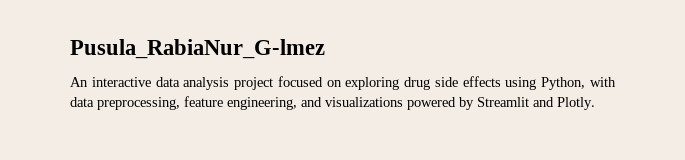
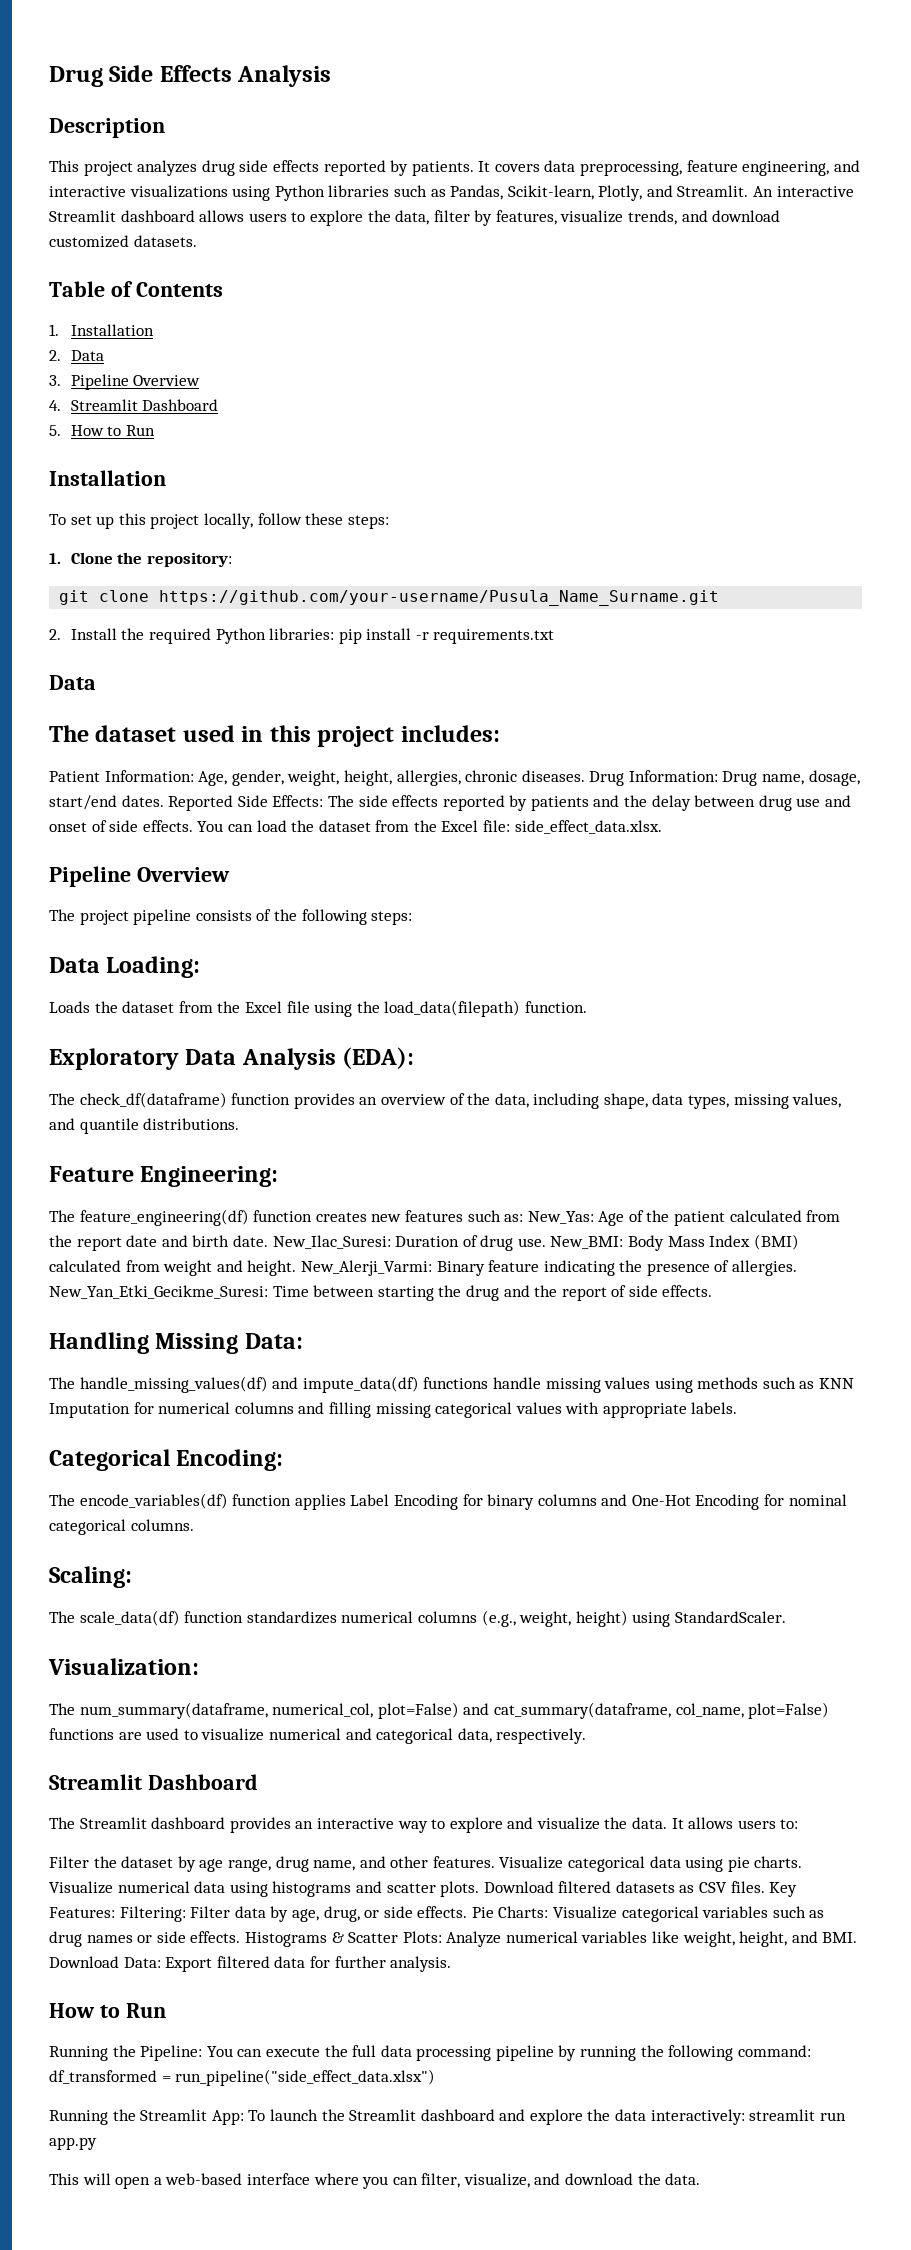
[70,39,325,59] [70,76,616,90] Pusula_RabiaNur_G-lmez // An interactive data analysis project focused on exploring drug side effects using Python, with -> [49,65,332,87] [49,118,165,138] [49,160,540,176] Drug Side Effects Analysis // Description // This project analyzes drug side effects reported by patients. It covers
[325,97,595,110] visualizations powered by Streamlit and Plotly. -> [49,185,854,201] [49,210,781,226] [49,235,197,248] [49,281,223,297] [49,324,154,336] [49,350,104,361] [49,374,201,390] [49,399,219,411] [49,425,155,436] [49,470,166,486] [49,513,389,529] [49,552,232,567] [59,590,720,606] [49,628,555,644] [49,675,96,690] [49,725,500,747] [49,770,860,786] [49,795,852,811] [49,820,662,834] [49,866,230,887] [49,909,413,925] [49,956,201,978] [49,1000,587,1017] [49,1047,415,1070] [49,1092,842,1109] [49,1118,240,1134] [49,1166,279,1187] [49,1209,841,1226] [49,1234,799,1251] [49,1260,798,1276] [49,1285,713,1301] [49,1332,303,1354] [49,1376,855,1393] [49,1402,738,1418] [49,1449,284,1471] [49,1493,847,1510] [49,1519,194,1535] [49,1566,132,1588] [49,1610,786,1627] [48,1658,199,1675] [49,1702,830,1719] [49,1728,587,1744] [49,1774,258,1790] [49,1817,799,1833] [49,1856,803,1872] [49,1881,798,1897] [49,1906,825,1922] [49,1931,858,1947] [49,1956,452,1972] [49,2003,166,2018] [49,2045,811,2061] [49,2069,436,2086] [49,2109,846,2125] [49,2137,97,2150] [49,2173,701,2189] interactive visualizations using Python libraries such as Pandas, Scikit-learn, Plotly, and Streamlit. An interactive Streamlit dashboard allows users to explore the data, filter by features, visualize trends, and download customized datasets. // Table of Contents // 1. Installation // 2. Data // 3. Pipeline Overview // 4. Streamlit Dashboard // 5. How to Run // Installation // To set up this project locally, follow these steps: // 1. Clone the repository: // git clone https://github.com/your-username/Pusula_Name_Surname.git // 2. Install the required Python libraries: pip install -r requirements.txt // Data // The dataset used in this project includes: // Patient Information: Age, gender, weight, height, allergies, chronic diseases. Drug Information: Drug name, dosage, start/end dates. Reported Side Effects: The side effects reported by patients and the delay between drug use and onset of side effects. You can load the dataset from the Excel file: side_effect_data.xlsx. // Pipeline Overview // The project pipeline consists of the following steps: // Data Loading: // Loads the dataset from the Excel file using the load_data(filepath) function. // Exploratory Data Analysis (EDA): // The check_df(dataframe) function provides an overview of the data, including shape, data types, missing values, and quantile distributions. // Feature Engineering: // The feature_engineering(df) function creates new features such as: New_Yas: Age of the patient calculated from the report date and birth date. New_Ilac_Suresi: Duration of drug use. New_BMI: Body Mass Index (BMI) calculated from weight and height. New_Alerji_Varmi: Binary feature indicating the presence of allergies. New_Yan_Etki_Gecikme_Suresi: Time between starting the drug and the report of side effects. // Handling Missing Data: // The handle_missing_values(df) and impute_data(df) functions handle missing values using methods such as KNN Imputation for numerical columns and filling missing categorical values with appropriate labels. // Categorical Encoding: // The encode_variables(df) function applies Label Encoding for binary columns and One-Hot Encoding for nominal categorical columns. // Scaling: // The scale_data(df) function standardizes numerical columns (e.g., weight, height) using StandardScaler. // Visualization: // The num_summary(dataframe, numerical_col, plot=False) and cat_summary(dataframe, col_name, plot=False) functions are used to visualize numerical and categorical data, respectively. // Streamlit Dashboard // The Streamlit dashboard provides an interactive way to explore and visualize the data. It allows users to: // Filter the dataset by age range, drug name, and other features. Visualize categorical data using pie charts. Visualize numerical data using histograms and scatter plots. Download filtered datasets as CSV files. Key Features: Filtering: Filter data by age, drug, or side effects. Pie Charts: Visualize categorical variables such as drug names or side effects. Histograms & Scatter Plots: Analyze numerical variables like weight, height, and BMI. Download Data: Export filtered data for further analysis. // How to Run // Running the Pipeline: You can execute the full data processing pipeline by running the following command: df_transformed = run_pipeline("side_effect_data.xlsx") // Running the Streamlit App: To launch the Streamlit dashboard and explore the data interactively: streamlit run app.py // This will open a web-based interface where you can filter, visualize, and download the data.

